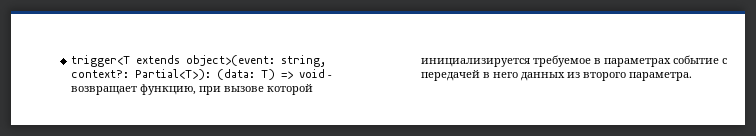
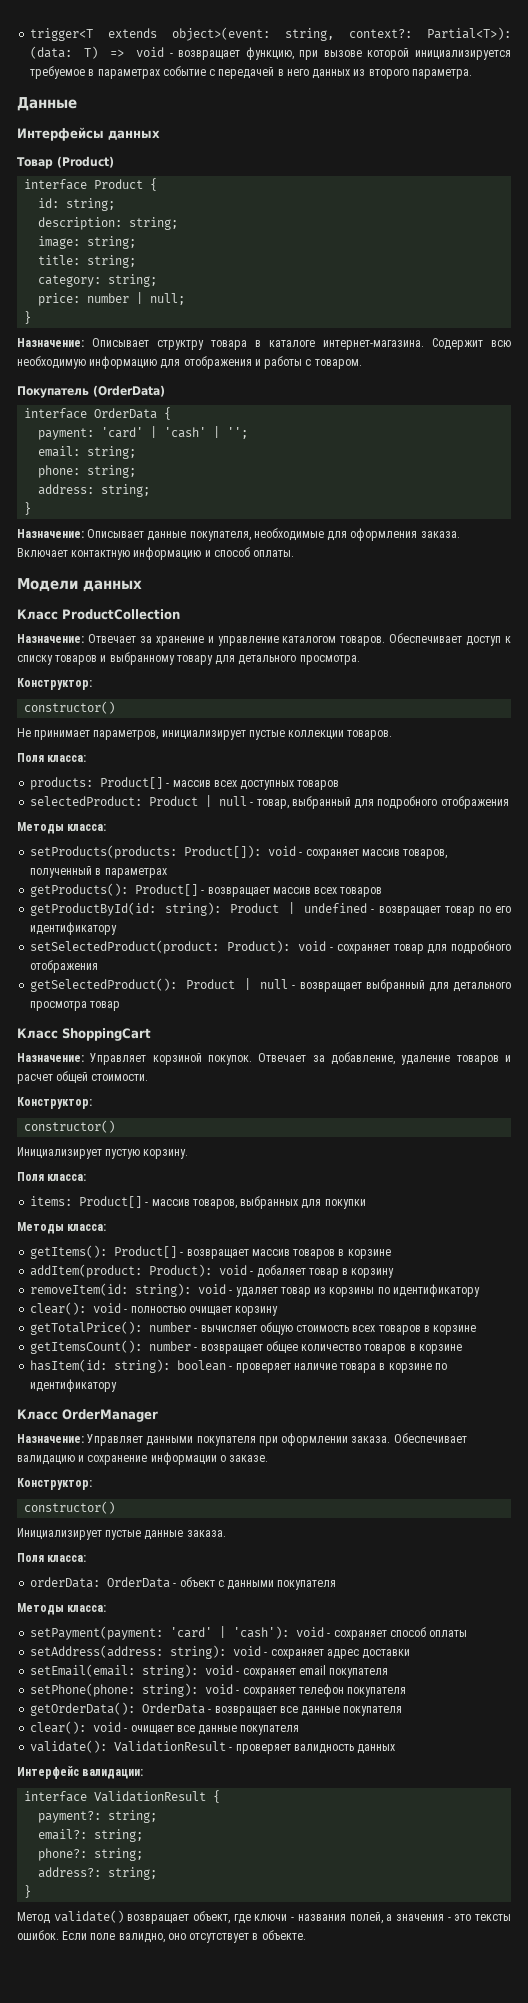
(693, 76) none -> [17,97,77,111] [17,127,160,141] [17,156,114,169] [24,178,158,191] [38,198,116,211] [38,217,179,230] [38,236,137,249] [38,255,137,268] [38,274,158,287] [38,292,186,306] [24,311,32,324] [17,338,511,350] [17,356,362,369] [17,385,165,398] [24,407,172,420] [38,426,249,440] [38,446,137,459] [38,465,137,478] [38,484,151,497] [24,502,32,515] [17,528,460,541] [17,547,295,560] [17,578,142,592] [17,609,180,620] [17,633,511,646] [17,652,360,665] [17,678,92,690] [24,701,116,714] [17,728,393,740] [17,753,87,762] [30,777,340,790] [30,795,509,809] [17,822,107,834] [30,845,448,859] [30,866,167,878] [30,883,383,897] [30,902,511,916] [30,922,118,935] [30,940,511,954] [30,960,99,973] [30,978,512,992] [30,1001,121,1011] [17,1028,151,1041] [17,1052,511,1065] [17,1071,149,1084] [17,1097,92,1109] [24,1120,116,1133] [17,1147,189,1159] [17,1172,87,1181] [30,1196,366,1209] [17,1222,107,1234] [30,1245,391,1259] [30,1264,395,1278] [30,1283,480,1297] [30,1302,279,1316] [30,1321,477,1335] [30,1340,462,1354] [30,1359,447,1373] [30,1379,118,1392] [17,1409,158,1422] [17,1433,467,1446] [17,1452,269,1465] [17,1478,92,1490] [24,1501,116,1514] [17,1528,226,1540] [17,1553,87,1562] [30,1577,337,1590] [17,1603,107,1615] [30,1626,468,1640] [30,1645,411,1659] [30,1664,389,1678] [30,1683,407,1697] [30,1702,403,1716] [30,1721,300,1735] [30,1740,396,1754] [17,1766,144,1779] [24,1790,221,1803] [38,1810,158,1823] [38,1829,144,1842] [38,1848,144,1861] [38,1867,158,1880] [24,1885,32,1898] [17,1910,511,1924] [17,1930,306,1943] // Данные // Интерфейсы данных // Товар (Product) // interface Product { // id: string; // description: string; // image: string; // title: string; // category: string; // price: number | null; // } // Назначение: Описывает структру товара в каталоге интернет-магазина. Содержит всю необходимую информацию для отображения и работы с товаром. // Покупатель (OrderData) // interface OrderData { // payment: 'card' | 'cash' | ''; // email: string; // phone: string; // address: string; // } // Назначение: Описывает данные покупателя, необходимые для оформления заказа. Включает контактную информацию и способ оплаты. // Модели данных // Класс ProductCollection // Назначение: Отвечает за хранение и управление каталогом товаров. Обеспечивает доступ к списку товаров и выбранному товару для детального просмотра. // Конструктор: // constructor() // Не принимает параметров, инициализирует пустые коллекции товаров. // Поля класса: // products: Product[] - массив всех доступных товаров // selectedProduct: Product | null - товар, выбранный для подробного отображения // Методы класса: // setProducts(products: Product[]): void - сохраняет массив товаров, полученный в параметрах // getProducts(): Product[] - возвращает массив всех товаров // getProductById(id: string): Product | undefined - возвращает товар по его идентификатору // setSelectedProduct(product: Product): void - сохраняет товар для подробного отображения // getSelectedProduct(): Product | null - возвращает выбранный для детального просмотра товар // Класс ShoppingCart // Назначение: Управляет корзиной покупок. Отвечает за добавление, удаление товаров и расчет общей стоимости. // Конструктор: // constructor() // Инициализирует пустую корзину. // Поля класса: // items: Product[] - массив товаров, выбранных для покупки // Методы класса: // getItems(): Product[] - возвращает массив товаров в корзине // addItem(product: Product): void - добаляет товар в корзину // removeItem(id: string): void - удаляет товар из корзины по идентификатору // clear(): void - полностью очищает корзину // getTotalPrice(): number - вычисляет общую стоимость всех товаров в корзине // getItemsCount(): number - возвращает общее количество товаров в корзине // hasItem(id: string): boolean - проверяет наличие товара в корзине по идентификатору // Класс OrderManager // Назначение: Управляет данными покупателя при оформлении заказа. Обеспечивает валидацию и сохранение информации о заказе. // Конструктор: // constructor() // Инициализирует пустые данные заказа. // Поля класса: // orderData: OrderData - объект с данными покупателя // Методы класса: // setPayment(payment: 'card' | 'cash'): void - сохраняет способ оплаты // setAddress(address: string): void - сохраняет адрес доставки // setEmail(email: string): void - сохраняет email покупателя // setPhone(phone: string): void - сохраняет телефон покупателя // getOrderData(): OrderData - возвращает все данные покупателя // clear(): void - очищает все данные покупателя // validate(): ValidationResult - проверяет валидность данных // Интерфейс валидации: // interface ValidationResult { // payment?: string; // email?: string; // phone?: string; // address?: string; // } // Метод validate() возвращает объект, где ключи - названия полей, а значения - это тексты ошибок. Если поле валидно, оно отсутствует в объекте.

